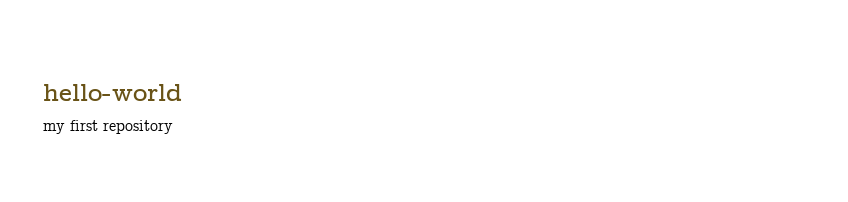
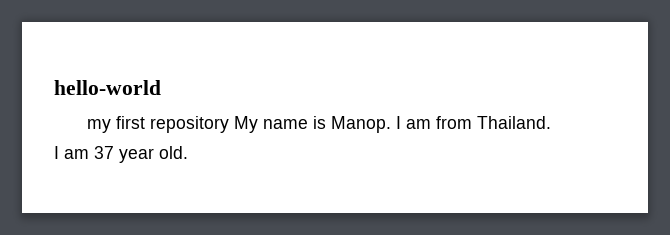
(173, 127) none -> [234,116,552,133] [54,146,188,163] My name is Manop. I am from Thailand. I am 37 year old.

